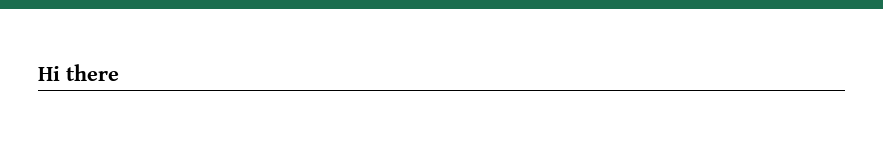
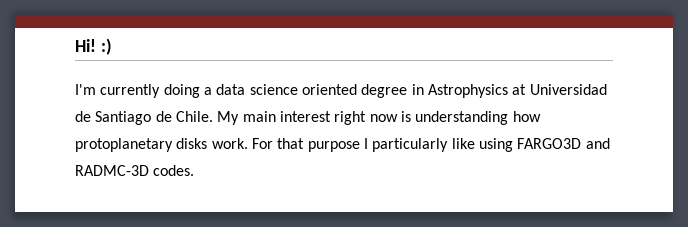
[38,64,119,81] Hi there -> [75,38,112,55] [75,84,607,98] [75,111,541,125] [75,138,610,152] [75,165,195,176] Hi! :) // I'm currently doing a data science oriented degree in Astrophysics at Universidad de Santiago de Chile. My main interest right now is understanding how protoplanetary disks work. For that purpose I particularly like using FARGO3D and RADMC-3D codes.

